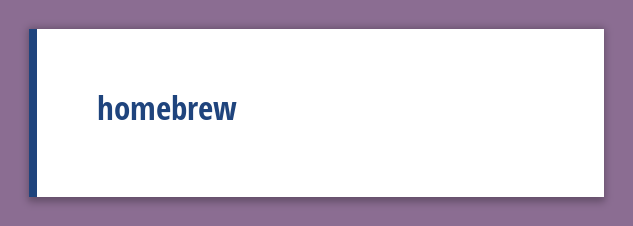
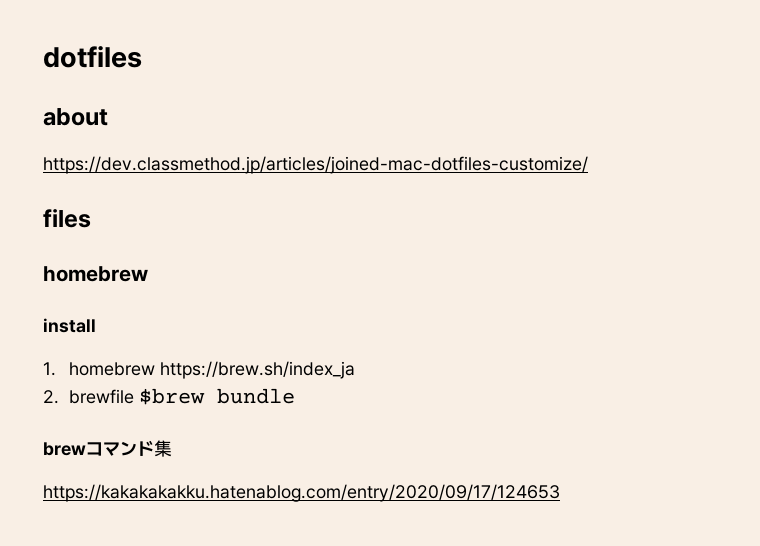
[97,95,237,120] homebrew -> [43,46,142,68] [43,108,108,126] [43,156,588,174] [43,209,91,228] [43,266,148,282] [43,318,96,333] [43,361,356,379] [43,388,296,405] [43,440,172,457] [43,484,560,502] dotfiles // about // https://dev.classmethod.jp/articles/joined-mac-dotfiles-customize/ // files // homebrew // install // 1. homebrew https://brew.sh/index_ja // 2. brewfile $brew bundle // brewコマンド集 // https://kakakakakku.hatenablog.com/entry/2020/09/17/124653

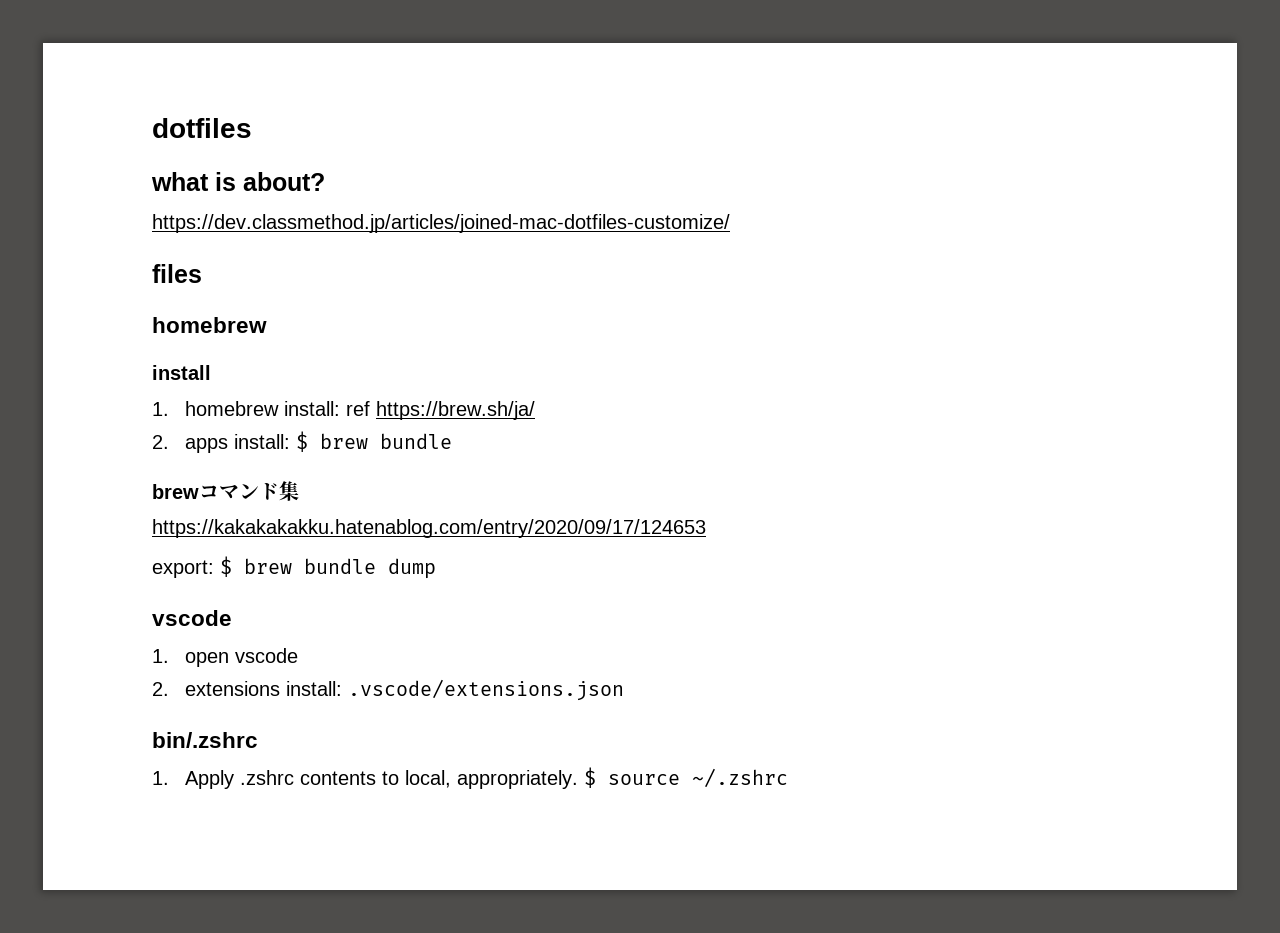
[43,108,108,126] about -> [151,172,325,191] what is about?
[160,361,356,379] [43,388,206,405] https://brew.sh/index_ja // 2. brewfile $brew -> [283,401,535,420] [152,431,368,453] install: ref https://brew.sh/ja/ // 2. apps install: $ brew
(560, 493) none -> [152,556,436,579] [152,610,232,626] [152,648,298,667] [152,679,624,701] [152,732,258,748] [152,767,788,789] // export: $ brew bundle dump // vscode // 1. open vscode // 2. extensions install: .vscode/extensions.json // bin/.zshrc // 1. Apply .zshrc contents to local, appropriately. $ source ~/.zshrc

